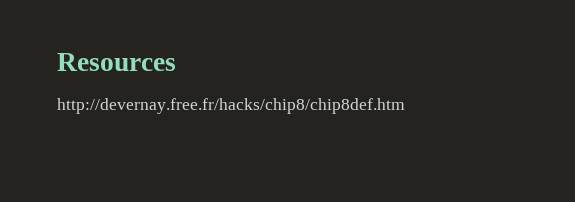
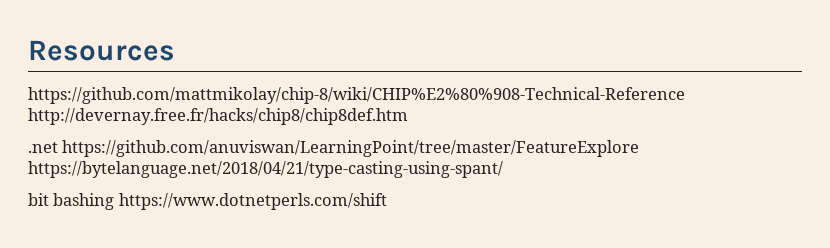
(176, 62) none -> [28,87,685,104] https://github.com/mattmikolay/chip-8/wiki/CHIP%E2%80%908-Technical-Reference
(405, 106) none -> [28,140,640,157] [28,161,503,178] [28,193,387,210] // .net https://github.com/anuviswan/LearningPoint/tree/master/FeatureExplore https://bytelanguage.net/2018/04/21/type-casting-using-spant/ // bit bashing https://www.dotnetperls.com/shift

